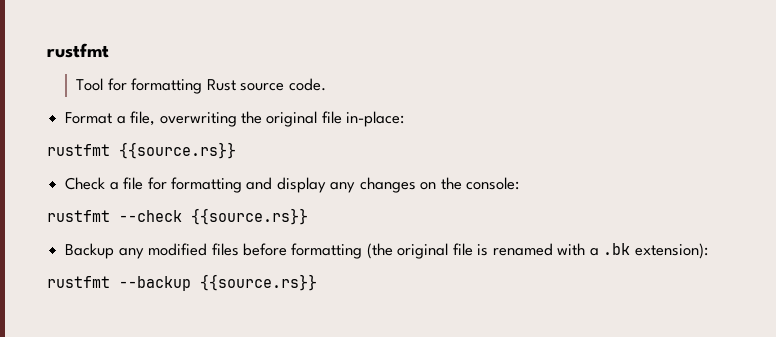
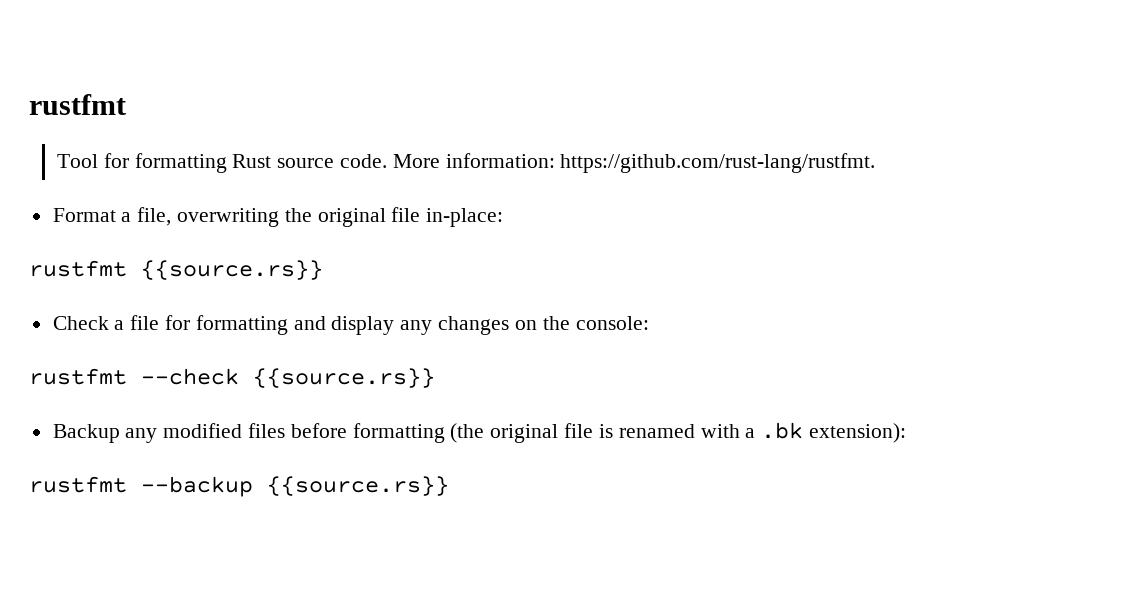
(326, 84) none -> [392,153,876,173] More information: https://github.com/rust-lang/rustfmt.

